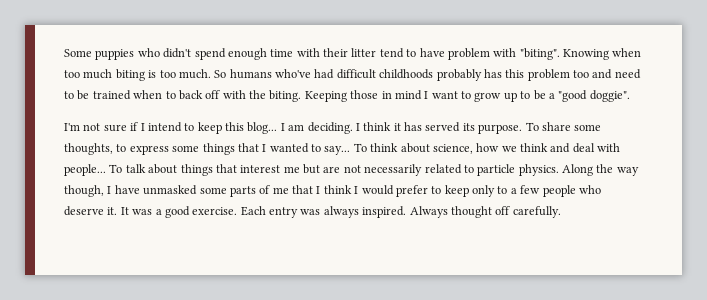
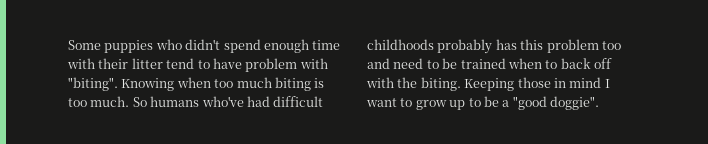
[64,122,602,134] [64,143,621,155] [64,164,639,176] [64,185,601,197] [64,206,561,218] // I'm not sure if I intend to keep this blog... I am deciding. I think it has served its purpose. To share some thoughts, to express some things that I wanted to say... To think about science, how we think and deal with people... To talk about things that interest me but are not necessarily related to particle physics. Along the way though, I have unmasked some parts of me that I think I would prefer to keep only to a few people who deserve it. It was a good exercise. Each entry was always inspired. Always thought off carefully. -> (599, 103) none

